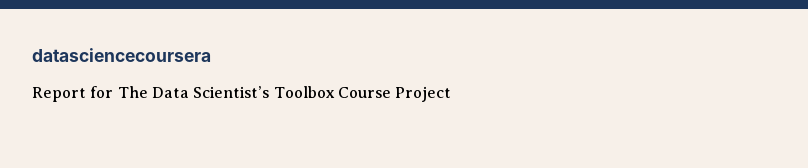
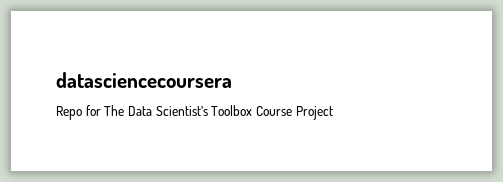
[32,87,86,102] Report -> [56,106,82,120] Repo

